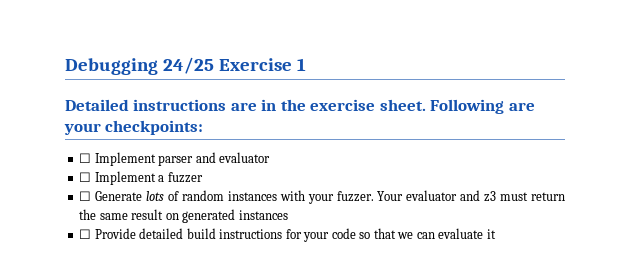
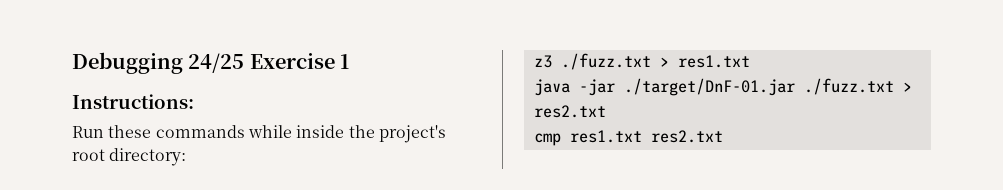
[65,99,535,114] [64,120,204,135] [79,152,271,166] [79,171,203,185] [79,190,565,204] [79,209,288,223] [79,228,496,242] Detailed instructions are in the exercise sheet. Following are your checkpoints: // ☐ Implement parser and evaluator // ☐ Implement a fuzzer // ☐ Generate lots of random instances with your fuzzer. Your evaluator and z3 must return the same result on generated instances // ☐ Provide detailed build instructions for your code so that we can evaluate it -> [72,94,194,109] [72,125,446,143] [72,148,187,166] [533,53,750,70] [533,78,912,96] [533,105,606,118] [533,130,723,146] Instructions: // Run these commands while inside the project's root directory: // z3 ./fuzz.txt > res1.txt // java -jar ./target/DnF-01.jar ./fuzz.txt > res2.txt // cmp res1.txt res2.txt

